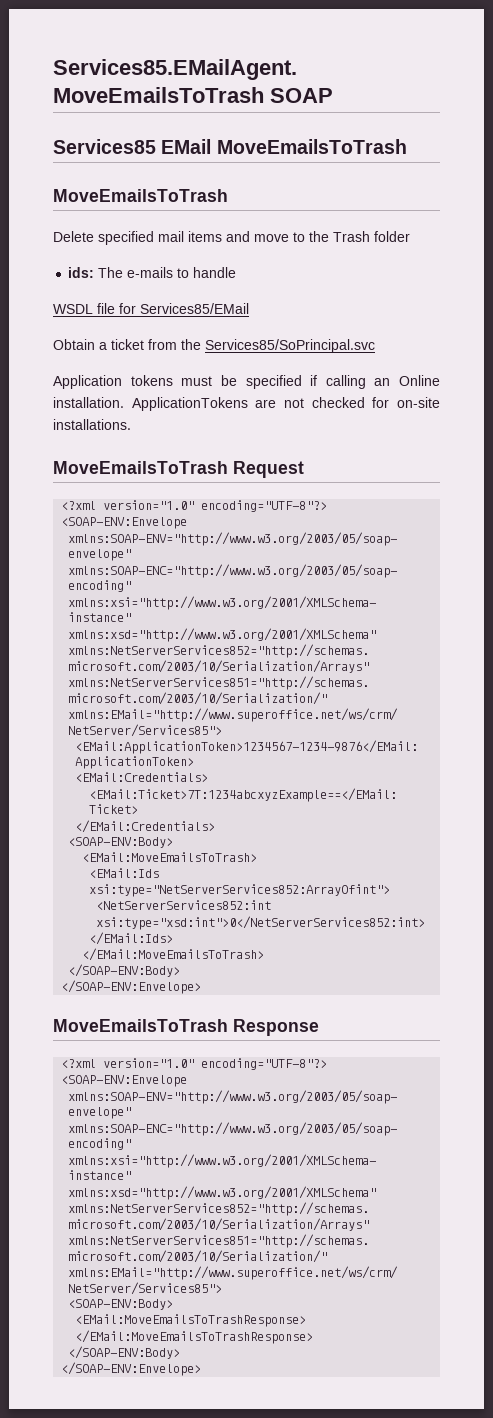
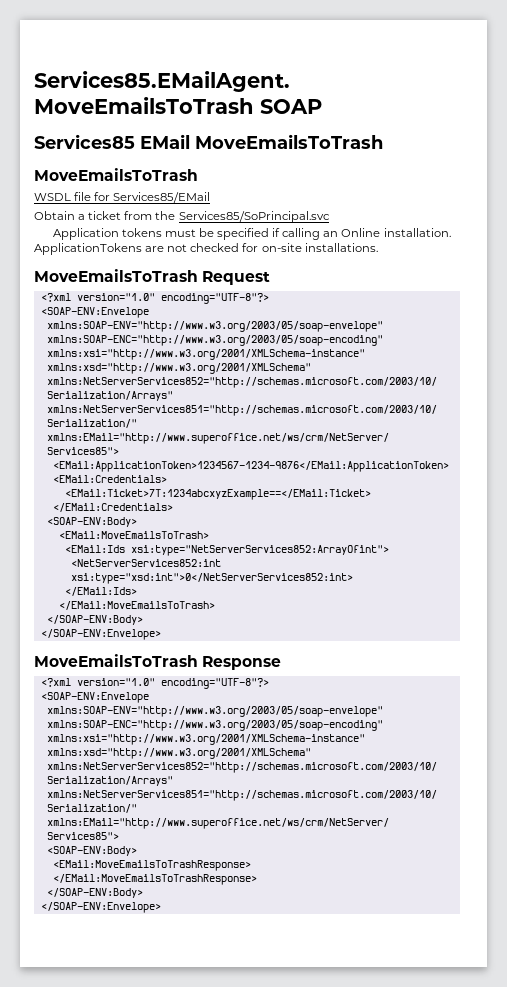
[53,231,410,245] [68,267,237,278] // Delete specified mail items and move to the Trash folder // ids: The e-mails to handle -> (198, 174) none

